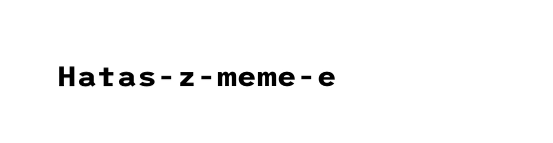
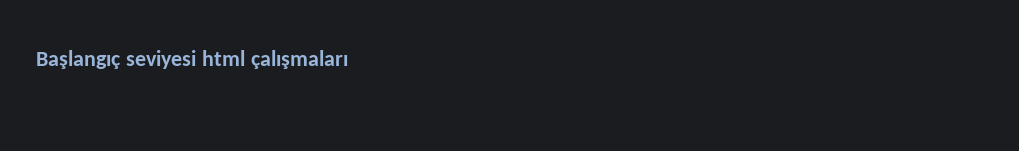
[56,65,338,88] Hatas-z-meme-e -> [36,50,348,69] Başlangıç seviyesi html çalışmaları

